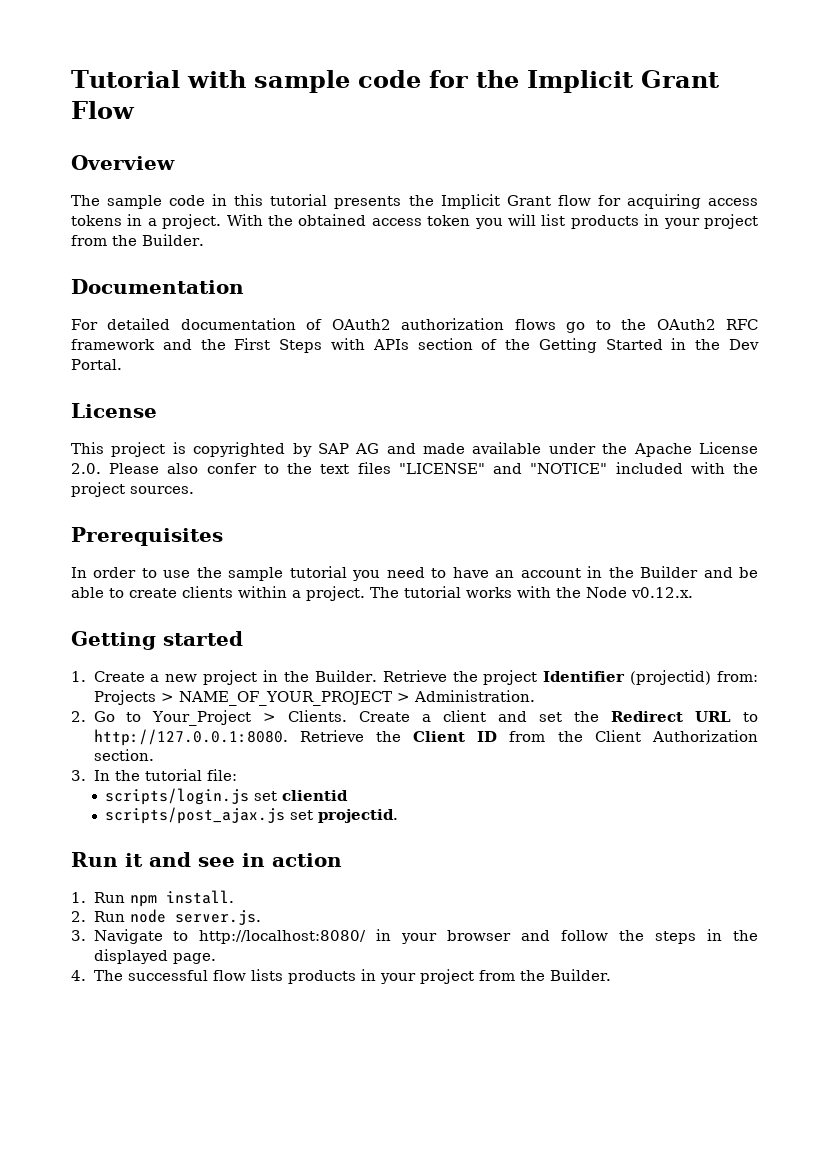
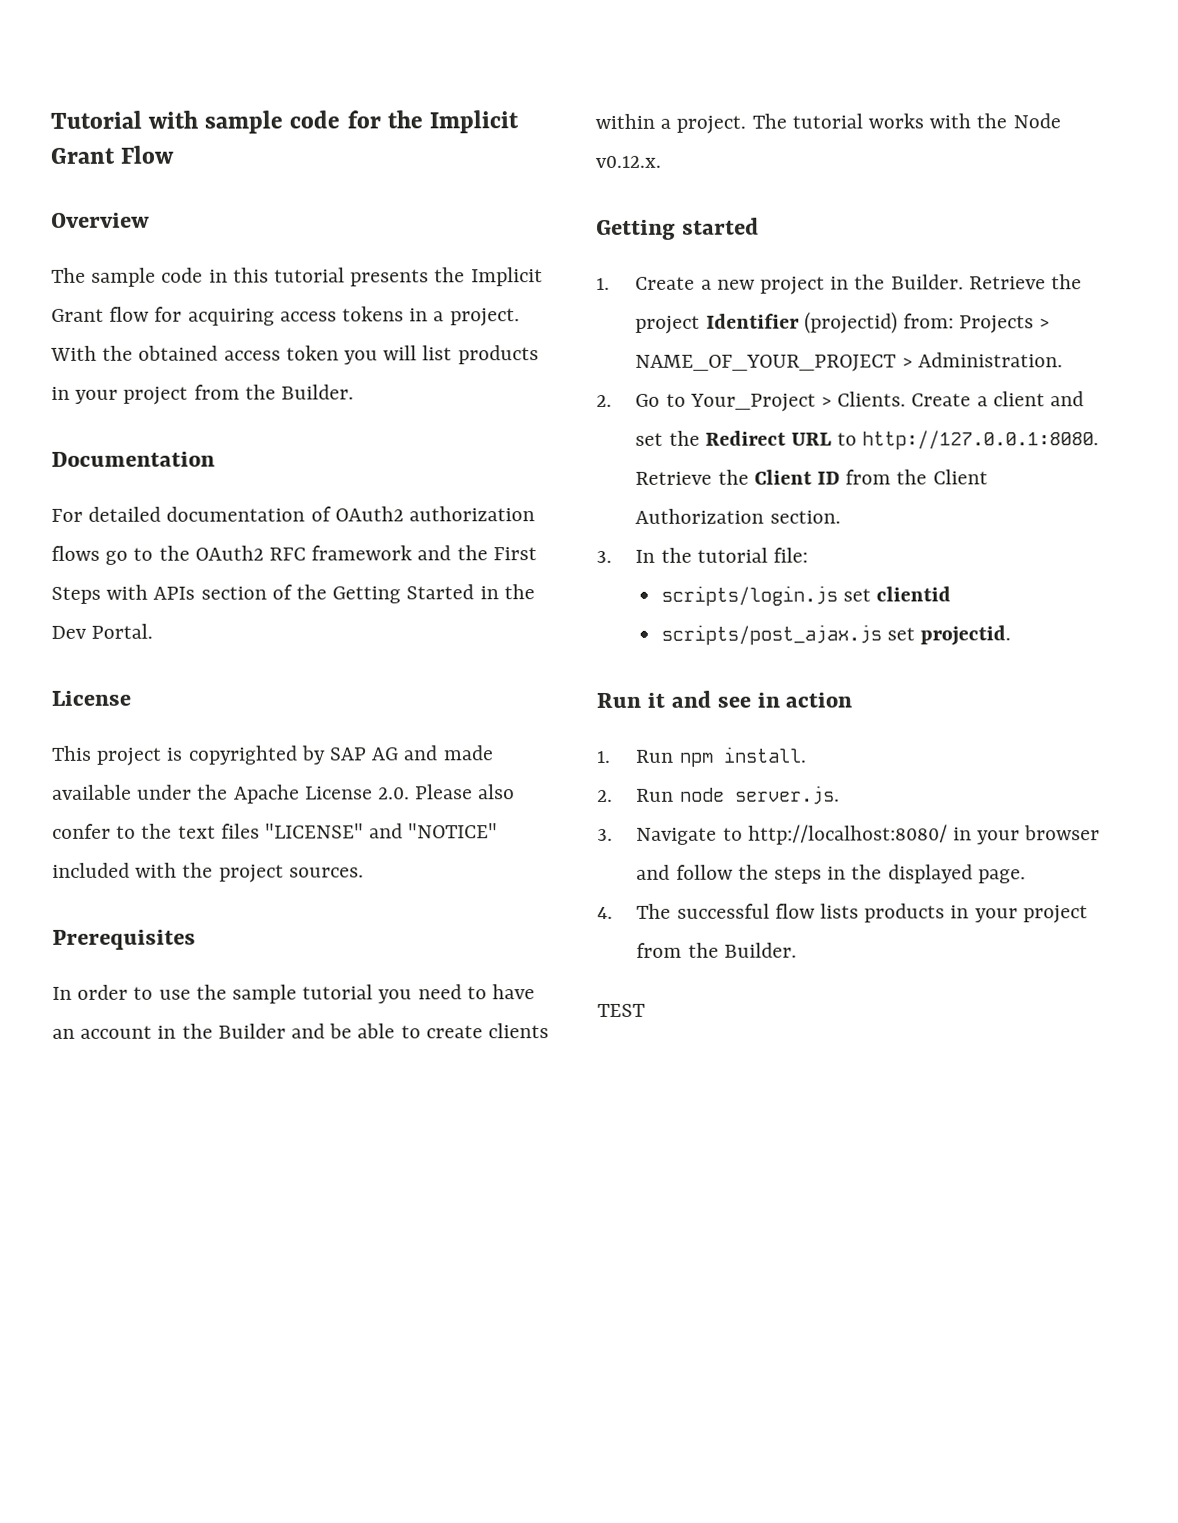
(612, 975) none -> [597,1003,645,1017] // TEST

